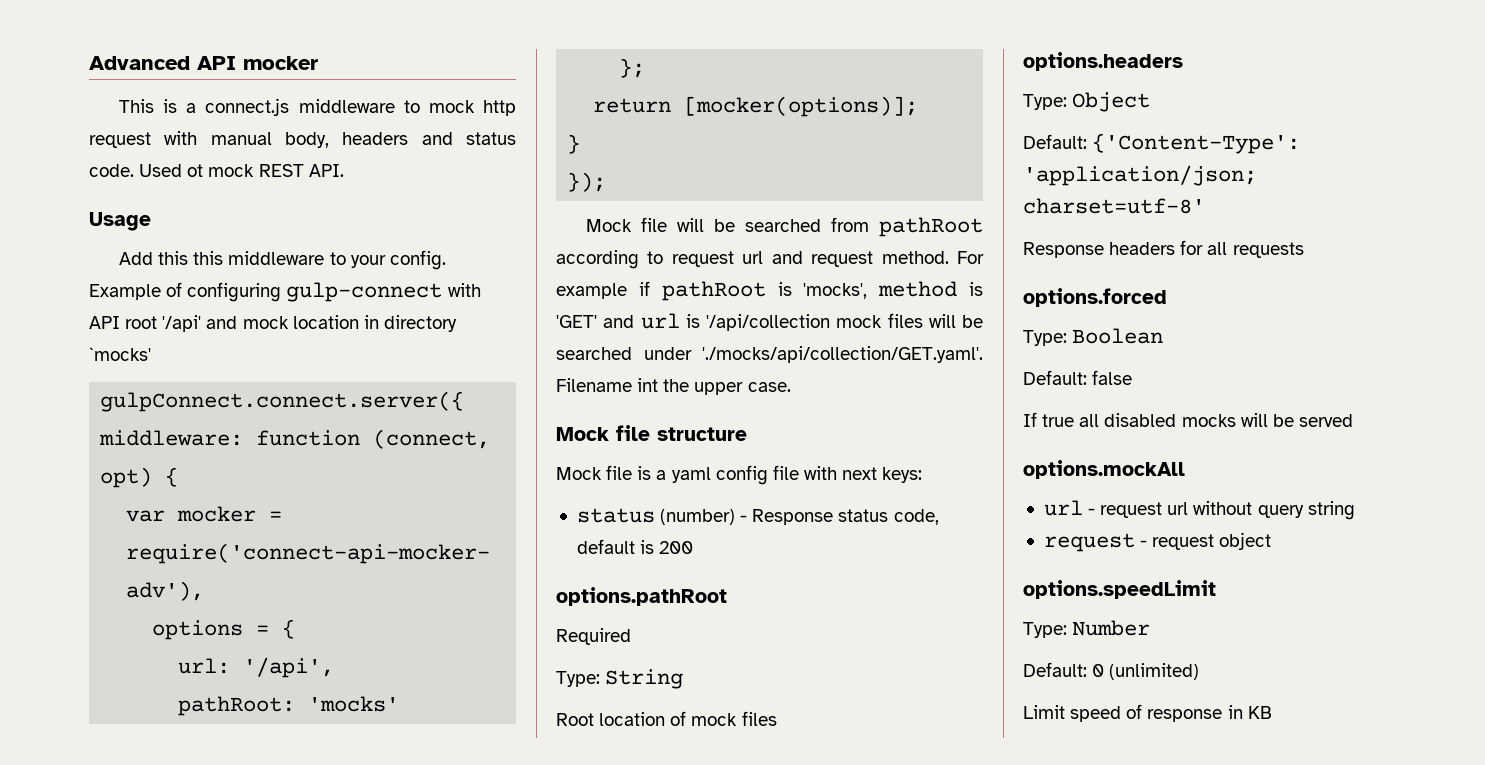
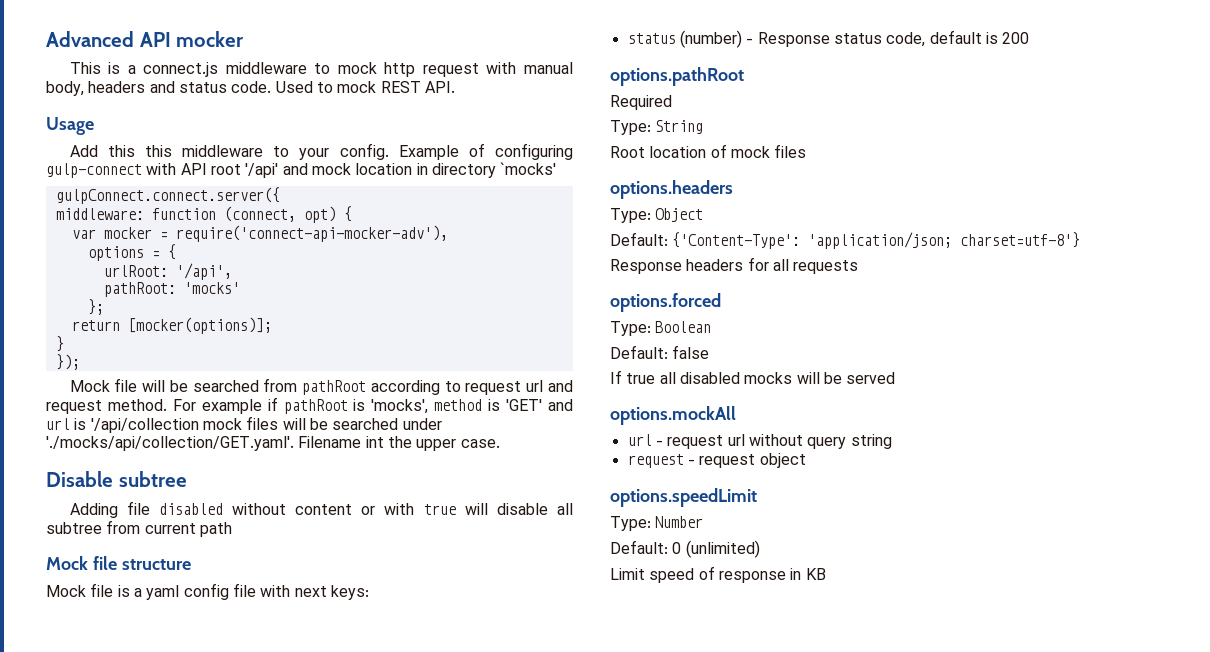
[187,164,204,177] ot -> [316,82,333,93] to
[178,658,231,674] url: -> [103,265,168,277] urlRoot:
(791, 387) none -> [46,471,187,487] [69,501,574,518] [46,520,232,537] // Disable subtree // Adding file disabled without content or with true will disable all subtree from current path
[1023,198,1205,214] charset=utf-8' -> [960,232,1081,248] charset=utf-8'}

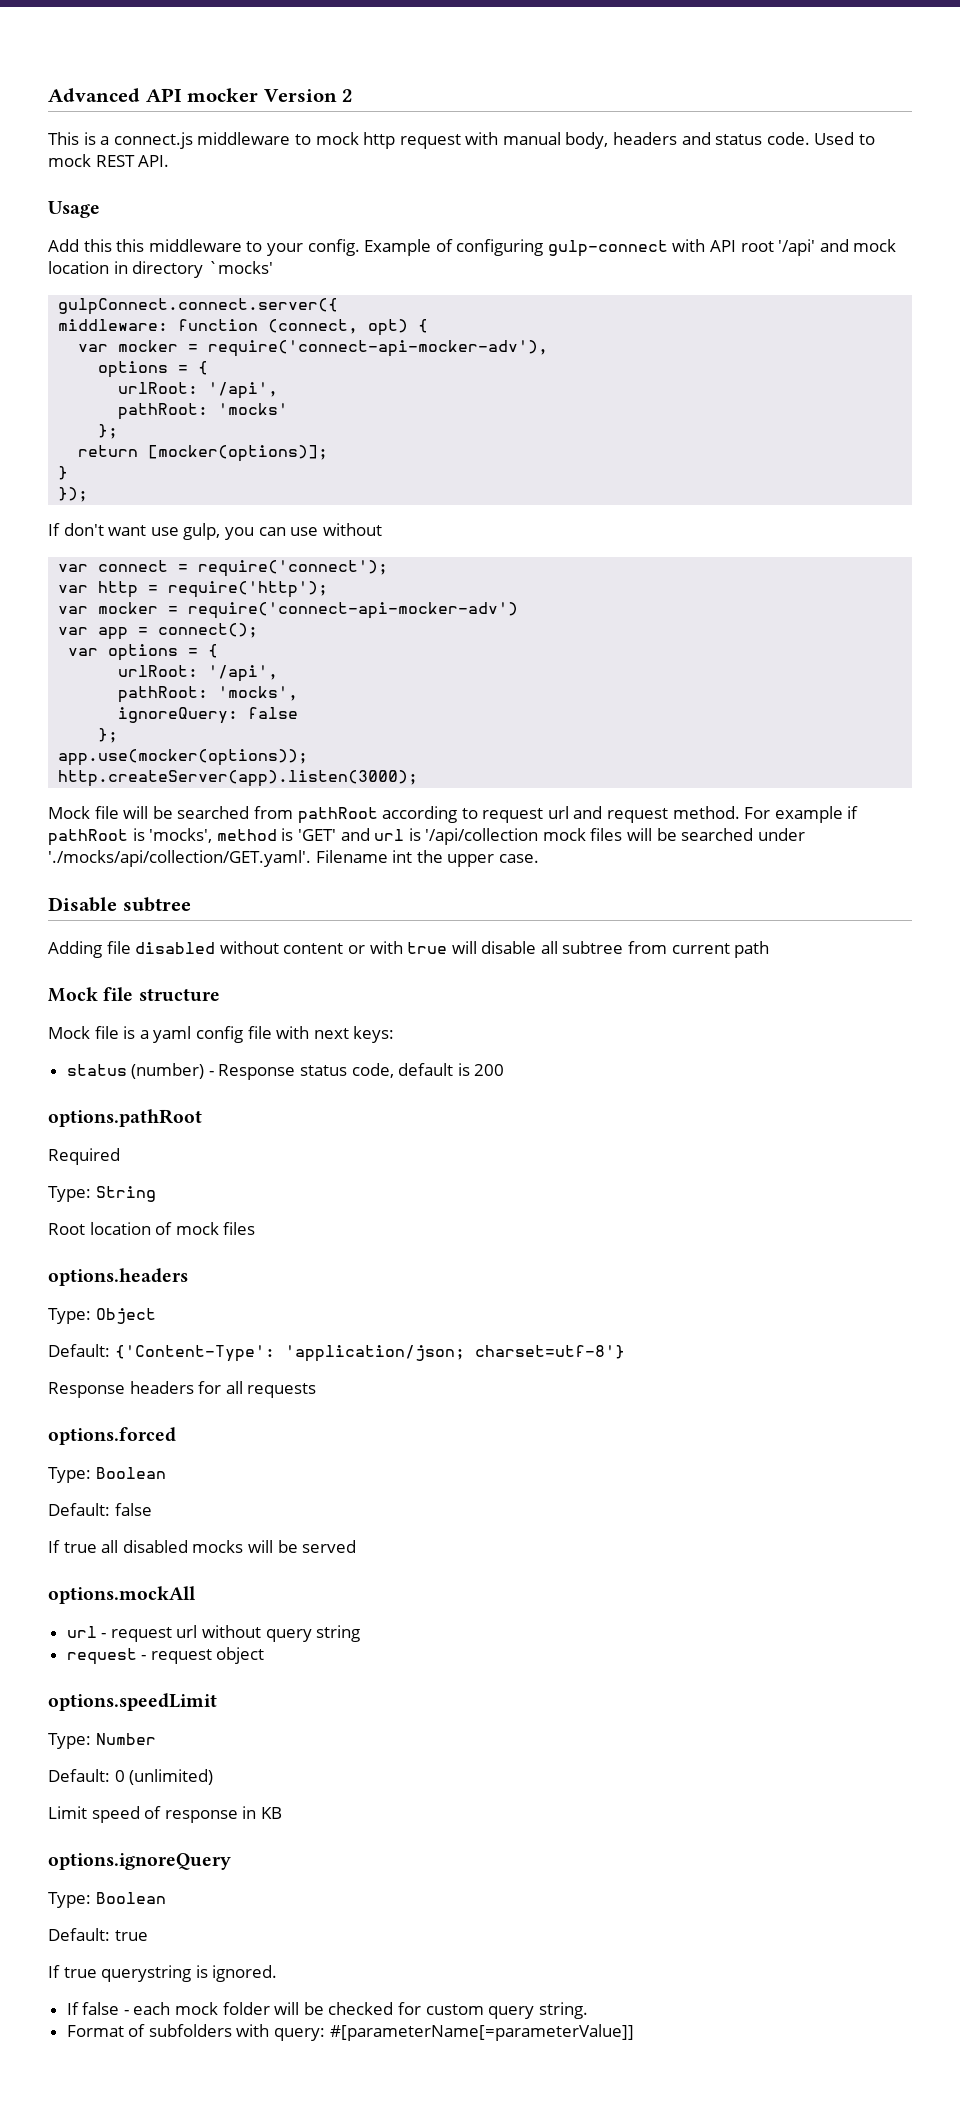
(245, 39) none -> [263,89,354,102] Version 2
(80, 362) none -> [48,523,382,540] [58,560,389,577] [58,581,329,598] [58,602,519,619] [58,623,259,640] [68,644,219,661] [118,665,279,682] [118,686,299,703] [118,707,299,724] [98,728,119,743] [58,749,309,766] [58,770,419,787] // If don't want use gulp, you can use without // var connect = require('connect'); // var http = require('http'); // var mocker = require('connect-api-mocker-adv') // var app = connect(); // var options = { // urlRoot: '/api', // pathRoot: 'mocks', // ignoreQuery: false // }; // app.use(mocker(options)); // http.createServer(app).listen(3000);
(826, 574) none -> [48,1853,231,1870] [48,1892,166,1908] [48,1928,148,1941] [48,1965,278,1982] [66,2002,588,2019] [66,2024,634,2041] // options.ignoreQuery // Type: Boolean // Default: true // If true querystring is ignored. // If false - each mock folder will be checked for custom query string. // Format of subfolders with query: #[parameterName[=parameterValue]]

